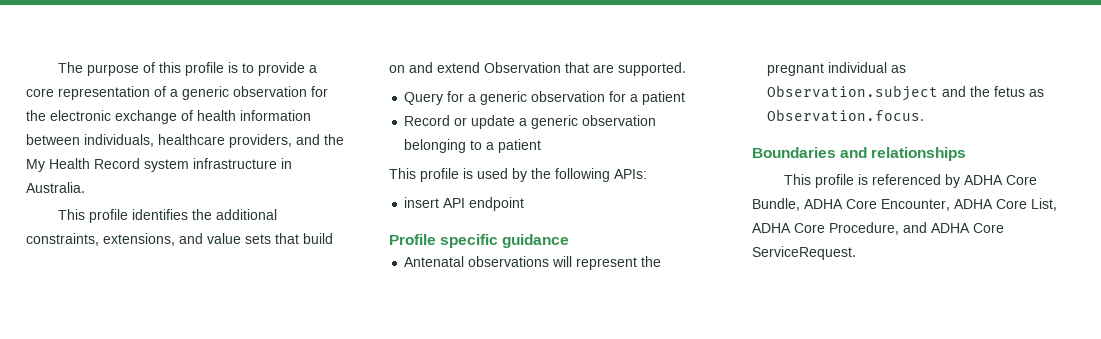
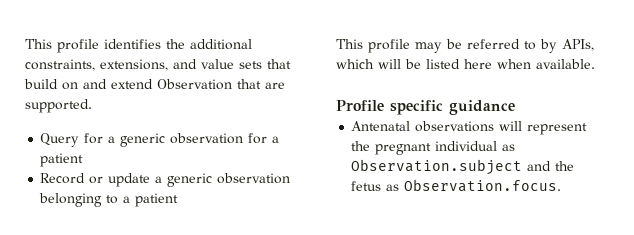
[58,62,318,76] [26,86,328,100] [26,110,311,124] [26,134,344,148] [26,158,292,172] [26,182,85,193] The purpose of this profile is to provide a core representation of a generic observation for the electronic exchange of health information between individuals, healthcare providers, and the My Health Record system infrastructure in Australia. // -> (25, 44) none
[463,168,647,182] [404,197,525,211] is used by the following APIs: // insert API endpoint -> [415,39,594,53] [336,59,595,69] may be referred to by APIs, which will be listed here when available.
[752,147,967,161] [784,174,1038,188] [752,198,1057,211] [752,222,1004,235] [752,246,856,260] // Boundaries and relationships // This profile is referenced by ADHA Core Bundle, ADHA Core Encounter, ADHA Core List, ADHA Core Procedure, and ADHA Core ServiceRequest. -> (562, 185) none

